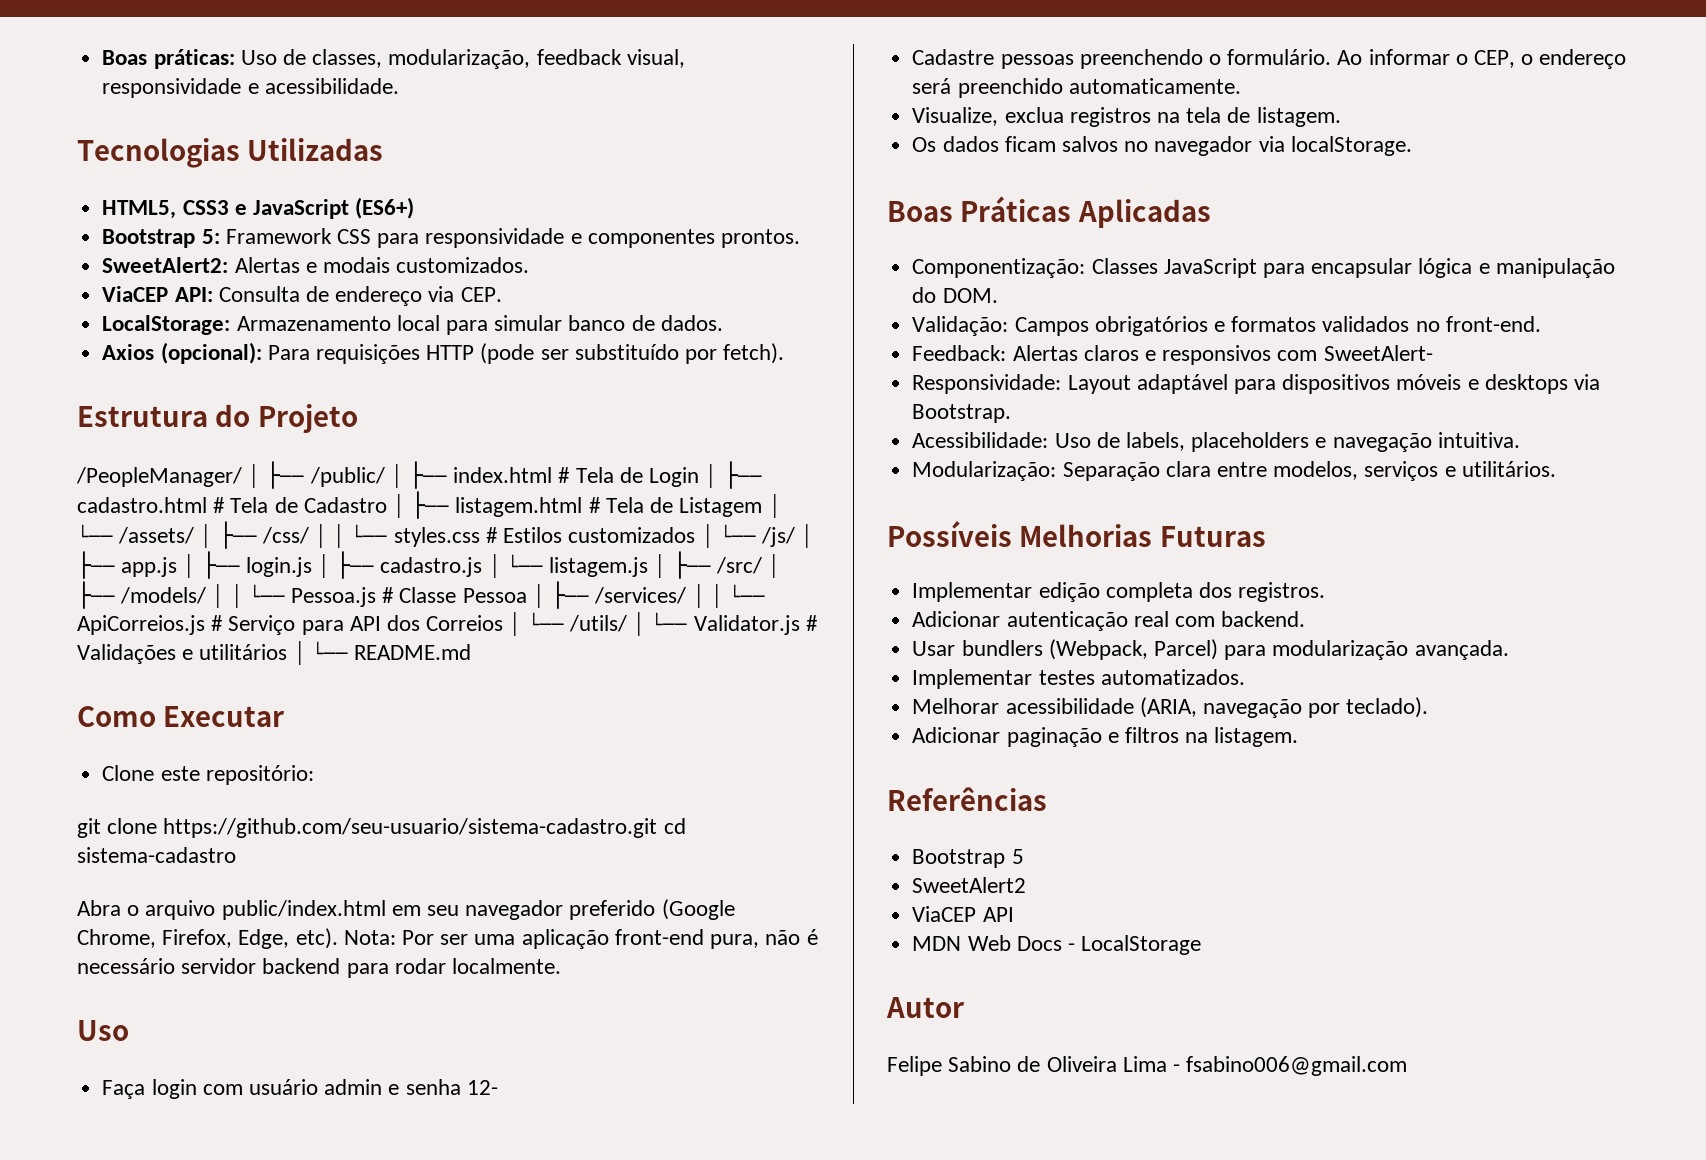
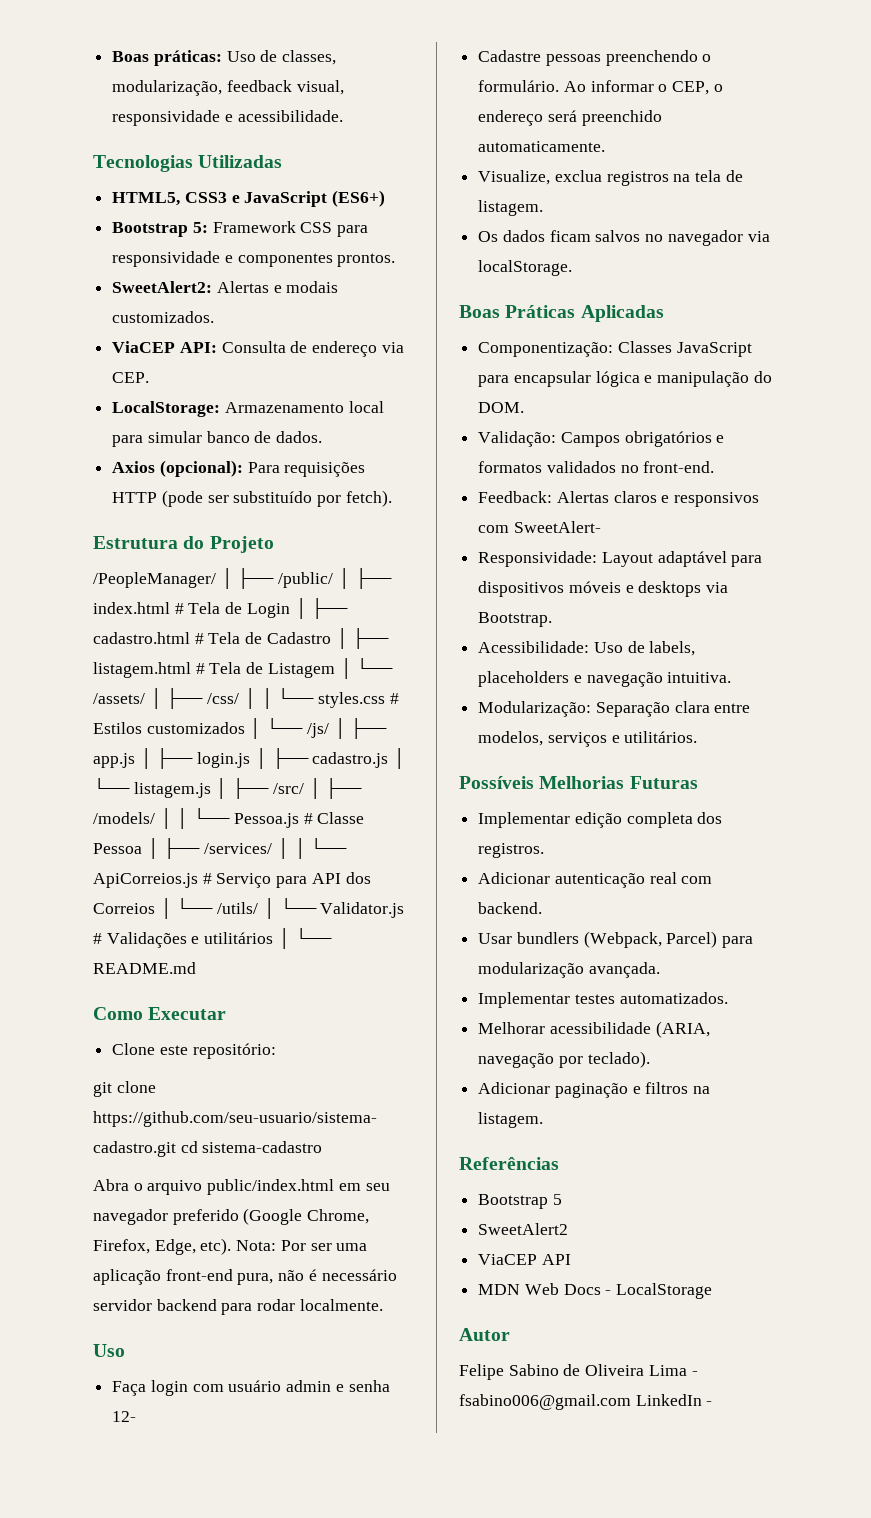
(1408, 1066) none -> [635,1394,713,1406] LinkedIn -

